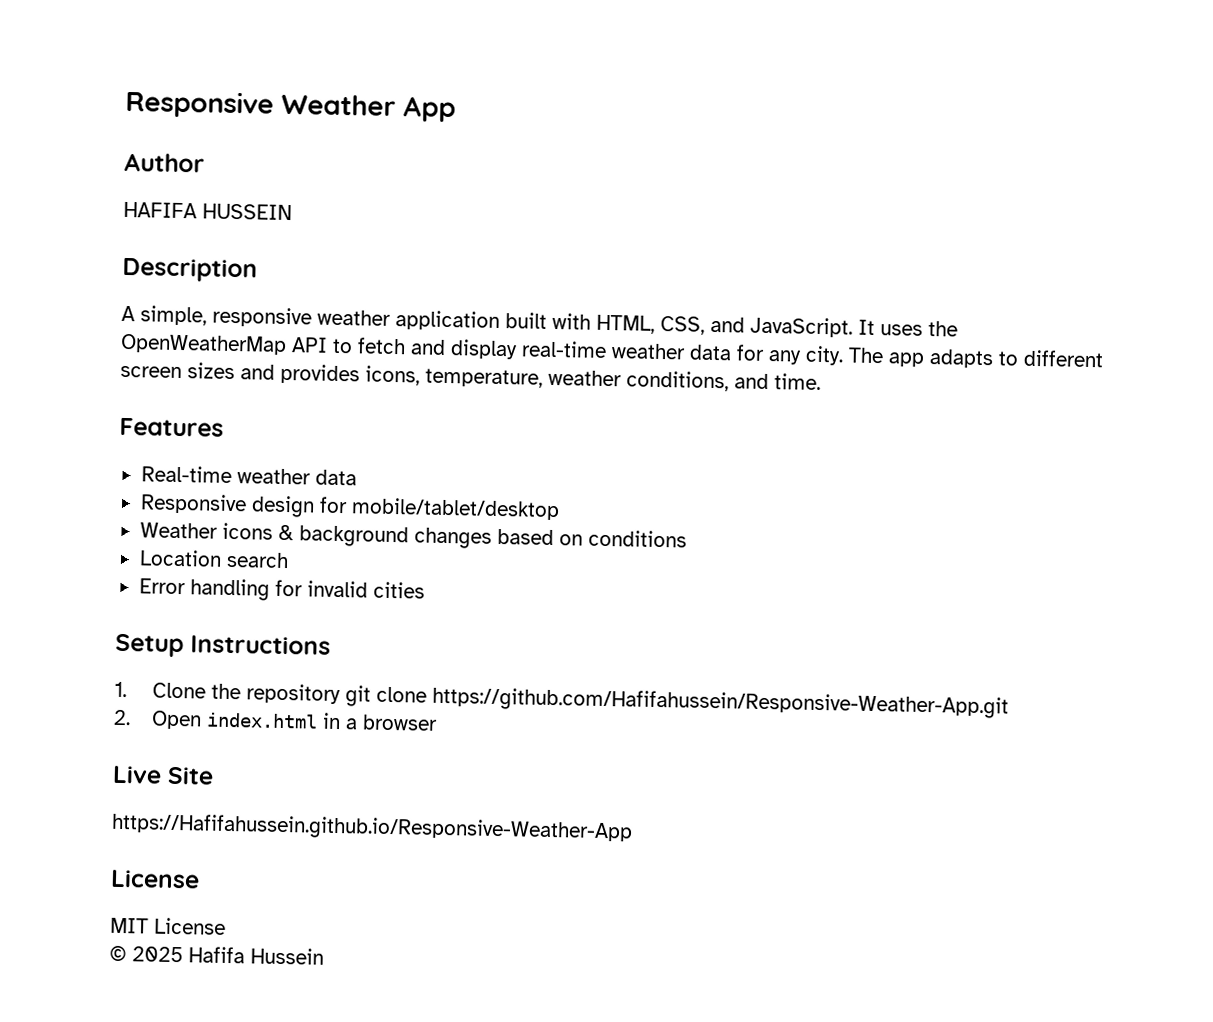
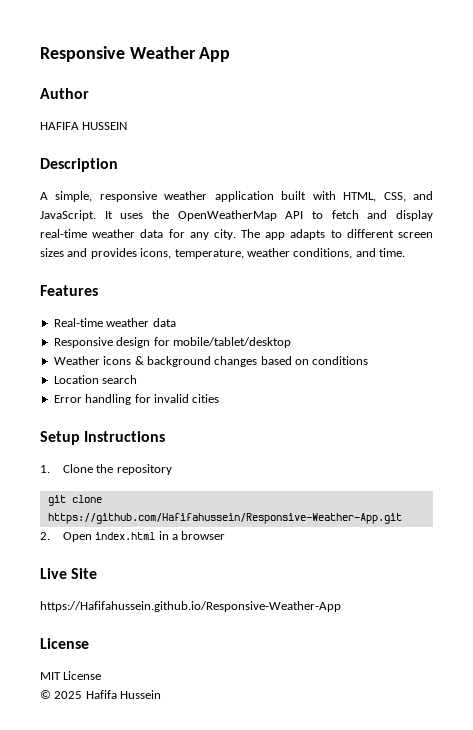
(342, 694) none -> (172, 469) //

